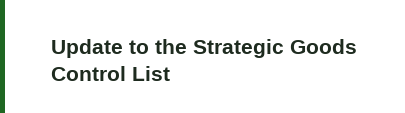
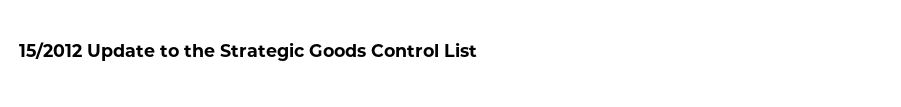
(51, 48) none -> [19,42,82,59] 15/2012

